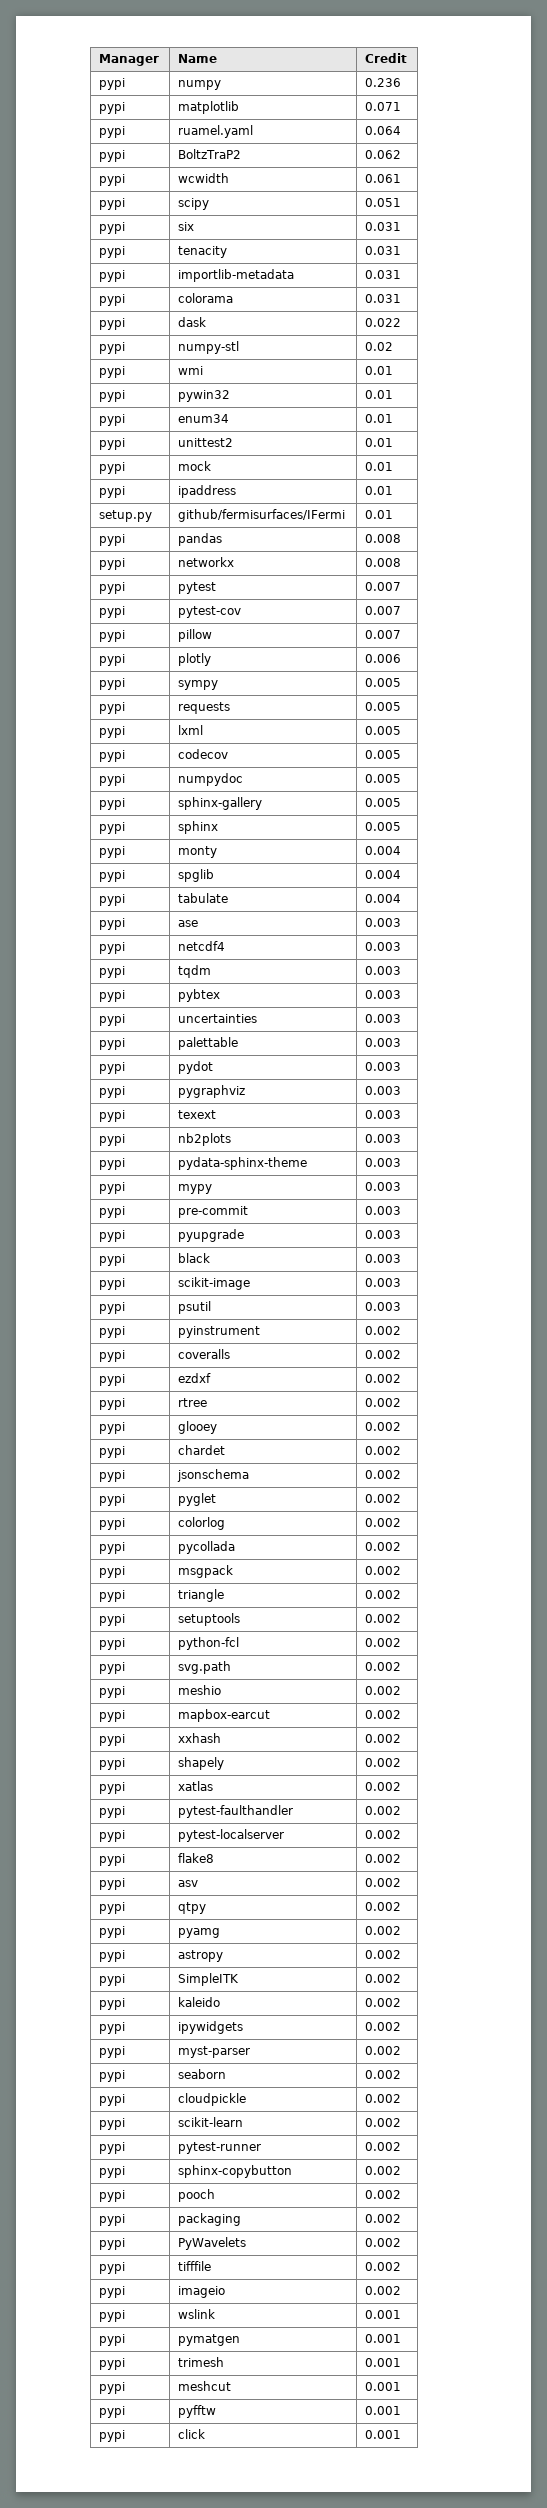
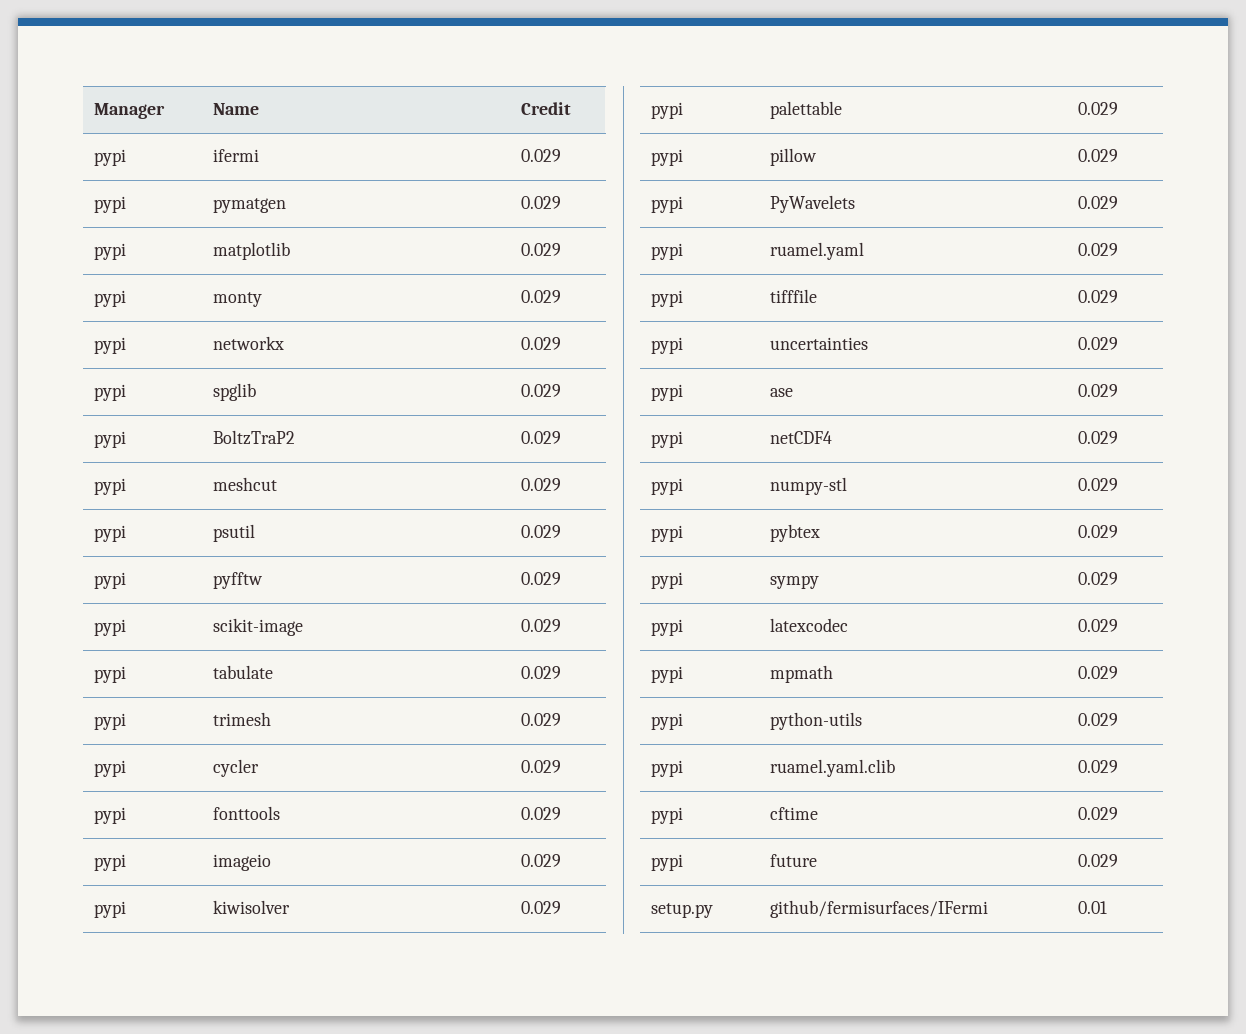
[178,80,222,90] [365,78,402,87] [99,102,126,114] [178,101,240,114] [365,102,402,111] numpy | 0.236 // pypi | matplotlib | 0.071 -> [213,149,260,162] [521,149,562,162] [94,196,127,213] [213,198,287,213] [521,196,562,209] [94,243,127,260] [213,242,291,260] [521,243,562,256] [94,290,127,307] [213,292,263,307] [521,290,562,303] [94,337,127,354] [213,336,285,350] [521,337,562,350] [94,384,127,401] [213,383,257,401] [521,384,562,397] [94,431,127,448] [213,430,296,445] [521,431,562,444] [94,478,127,495] [213,477,278,491] [521,478,562,491] [94,525,127,542] [213,524,256,542] [521,525,562,538] [94,572,127,589] [213,572,264,589] [521,572,562,585] [94,619,127,636] [213,618,304,636] [521,619,562,632] [94,666,127,683] [213,665,274,679] [521,666,562,679] [94,713,127,730] [213,712,272,726] [521,713,562,726] [94,760,127,777] [213,759,260,777] [521,760,562,773] [94,807,127,824] [213,806,281,820] [521,807,562,820] [94,854,127,871] [213,854,272,871] [521,854,562,867] [94,901,127,918] [213,900,291,914] [521,901,562,914] [651,102,684,119] [770,101,843,119] [1078,102,1119,115] [651,149,684,166] [770,148,818,166] [1078,149,1119,162] [651,196,684,213] [770,195,856,213] [1078,196,1119,209] ifermi | 0.029 // pypi | pymatgen | 0.029 // pypi | matplotlib | 0.029 // pypi | monty | 0.029 // pypi | networkx | 0.029 // pypi | spglib | 0.029 // pypi | BoltzTraP2 | 0.029 // pypi | meshcut | 0.029 // pypi | psutil | 0.029 // pypi | pyfftw | 0.029 // pypi | scikit-image | 0.029 // pypi | tabulate | 0.029 // pypi | trimesh | 0.029 // pypi | cycler | 0.029 // pypi | fonttools | 0.029 // pypi | imageio | 0.029 // pypi | kiwisolver | 0.029 // pypi | palettable | 0.029 // pypi | pillow | 0.029 // pypi | PyWavelets | 0.029
[365,126,402,135] [99,150,126,162] [178,149,242,159] [365,150,402,159] [99,174,126,186] [178,173,230,183] [365,174,402,183] [99,198,126,210] [178,198,210,210] [365,198,402,207] [99,222,126,234] [178,222,195,231] [365,222,402,231] [99,246,126,258] [178,246,228,258] [365,246,402,255] [99,270,126,282] [178,269,295,282] [365,270,402,279] [99,294,126,306] [178,293,234,303] [365,294,402,303] [99,318,126,330] [178,317,207,327] [365,318,402,327] 0.064 // pypi | BoltzTraP2 | 0.062 // pypi | wcwidth | 0.061 // pypi | scipy | 0.051 // pypi | six | 0.031 // pypi | tenacity | 0.031 // pypi | importlib-metadata | 0.031 // pypi | colorama | 0.031 // pypi | dask | 0.022 -> [1078,243,1119,256] [651,290,684,307] [770,289,818,303] [1078,290,1119,303] [651,337,684,354] [770,337,869,350] [1078,337,1119,350] [651,384,684,401] [770,388,794,397] [1078,384,1119,397] [651,431,684,448] [770,431,833,444] [1078,431,1119,444] 0.029 // pypi | tifffile | 0.029 // pypi | uncertainties | 0.029 // pypi | ase | 0.029 // pypi | netCDF4 | 0.029
[365,342,394,351] [99,366,126,378] [178,366,204,375] [365,366,394,375] [99,390,126,402] [178,390,231,402] [365,390,394,399] [99,414,126,426] [178,414,230,423] [365,414,394,423] [99,438,126,450] [178,438,234,447] [365,438,394,447] [99,462,126,474] [178,461,212,471] [365,462,394,471] [99,486,126,498] [178,485,237,498] [365,486,394,495] [99,510,153,522] [178,509,346,522] [365,510,394,519] [99,534,126,546] [178,533,223,546] [365,534,402,543] [99,558,126,570] [178,557,235,567] [365,558,402,567] [99,582,126,594] [178,582,217,594] [365,582,402,591] [99,606,126,618] [178,606,242,618] [365,606,402,615] [99,630,126,642] [178,629,213,642] [365,630,402,639] [99,654,126,666] [178,653,212,666] [365,654,402,663] [99,678,126,690] [178,680,219,690] [365,678,402,687] [99,702,126,714] [178,702,231,714] [365,702,402,711] [99,726,126,738] [178,725,204,735] [365,726,402,735] [99,750,126,762] [178,749,229,759] [365,750,402,759] [99,774,126,786] [178,773,244,786] [365,774,402,783] [99,798,126,810] [178,797,263,810] [365,798,402,807] [99,822,126,834] [178,821,219,834] [365,822,402,831] [99,846,126,858] [178,846,218,858] [365,846,402,855] [99,870,126,882] [178,869,215,882] [365,870,402,879] [99,894,126,906] [178,893,229,903] [365,894,402,903] [99,918,126,930] [178,920,199,927] [365,918,402,927] [99,942,126,954] [178,941,226,951] [365,942,402,951] [99,966,126,978] [178,965,212,978] [365,966,402,975] [99,990,126,1002] [178,989,221,1002] [365,990,402,999] [99,1014,126,1026] [178,1014,258,1023] [365,1014,402,1023] [99,1038,126,1050] [178,1037,239,1050] [365,1038,402,1047] [99,1062,126,1074] [178,1061,214,1074] [365,1062,402,1071] [99,1086,126,1098] [178,1085,246,1098] [365,1086,402,1095] [99,1110,126,1122] [178,1110,217,1119] [365,1110,402,1119] [99,1134,126,1146] [178,1133,232,1146] [365,1134,402,1143] [99,1158,126,1170] [178,1157,308,1170] [365,1158,402,1167] [99,1182,126,1194] [178,1184,213,1194] [365,1182,402,1191] [99,1206,126,1218] [178,1206,249,1218] [365,1206,402,1215] [99,1230,126,1242] [178,1229,245,1242] [365,1230,402,1239] [99,1254,126,1266] [178,1253,211,1263] [365,1254,402,1263] [99,1278,126,1290] [178,1277,251,1290] [365,1278,402,1287] [99,1302,126,1314] [178,1301,212,1314] [365,1302,402,1311] [99,1326,126,1338] [178,1326,261,1338] [365,1326,402,1335] [99,1350,126,1362] [178,1349,231,1359] [365,1350,402,1359] [99,1374,126,1386] [178,1373,212,1383] [365,1374,402,1383] [99,1398,126,1410] [178,1398,208,1407] [365,1398,402,1407] [99,1422,126,1434] [178,1421,218,1434] [365,1422,402,1431] [99,1446,126,1458] [178,1445,226,1455] [365,1446,402,1455] [99,1470,126,1482] [177,1469,250,1482] [365,1470,402,1479] [99,1494,126,1506] [178,1493,217,1506] [365,1494,402,1503] [99,1518,126,1530] [178,1517,226,1530] [365,1518,402,1527] [99,1542,126,1554] [178,1541,236,1554] [365,1542,402,1551] [99,1566,126,1578] [178,1565,234,1578] [365,1566,402,1575] [99,1590,126,1602] [178,1589,225,1602] [365,1590,402,1599] [99,1614,126,1626] [178,1613,241,1626] [365,1614,402,1623] [99,1638,126,1650] [178,1637,240,1650] [365,1638,402,1647] [99,1662,126,1674] [178,1661,232,1674] [365,1662,402,1671] [99,1686,126,1698] [178,1685,222,1695] [365,1686,402,1695] [99,1710,126,1722] [178,1709,271,1722] [365,1710,402,1719] [99,1734,126,1746] [178,1733,222,1743] [365,1734,402,1743] [99,1758,126,1770] [178,1757,225,1770] [365,1758,402,1767] [99,1782,126,1794] [178,1781,214,1791] [365,1782,402,1791] [99,1806,126,1818] [178,1805,294,1818] [365,1806,402,1815] [99,1830,126,1842] [178,1829,285,1842] [365,1830,402,1839] [99,1854,126,1866] [178,1853,215,1863] [365,1854,402,1863] [99,1878,126,1890] [178,1880,199,1887] [365,1878,402,1887] [99,1902,126,1914] [178,1902,207,1914] [365,1902,402,1911] [99,1926,126,1938] [178,1928,221,1938] [365,1926,402,1935] [99,1950,126,1962] [178,1950,224,1962] [365,1950,402,1959] [99,1974,126,1986] [178,1973,240,1986] [365,1974,402,1983] [99,1998,126,2010] [178,1997,221,2007] [365,1998,402,2007] [99,2022,126,2034] [178,2021,244,2034] [365,2022,402,2031] [99,2046,126,2058] [178,2046,251,2058] [365,2046,402,2055] [99,2070,126,2082] [178,2069,227,2079] [365,2070,402,2079] [99,2094,126,2106] [178,2093,247,2106] [365,2094,402,2103] [99,2118,126,2130] [178,2117,244,2127] [365,2118,402,2127] [99,2142,126,2154] [178,2142,262,2154] [365,2142,402,2151] [99,2166,126,2178] [178,2165,293,2178] [365,2166,402,2175] [99,2190,126,2202] [178,2189,216,2202] [365,2190,402,2199] [99,2214,126,2226] [178,2213,242,2226] [365,2214,402,2223] [99,2238,126,2250] [178,2237,247,2250] [365,2238,402,2247] [99,2262,126,2274] [178,2261,212,2271] [365,2262,402,2271] [99,2286,126,2298] [178,2286,226,2298] [365,2286,402,2295] [99,2310,126,2322] [178,2309,216,2319] [365,2310,402,2319] [99,2334,126,2346] [178,2334,241,2346] [365,2334,402,2343] [99,2358,126,2370] [178,2357,225,2367] [365,2358,402,2367] [99,2382,126,2394] [178,2381,232,2391] [365,2382,402,2391] [99,2406,126,2418] [178,2405,217,2418] [365,2406,402,2415] [99,2430,126,2442] [178,2429,206,2439] [365,2430,402,2439] 0.02 // pypi | wmi | 0.01 // pypi | pywin32 | 0.01 // pypi | enum34 | 0.01 // pypi | unittest2 | 0.01 // pypi | mock | 0.01 // pypi | ipaddress | 0.01 // setup.py | github/fermisurfaces/IFermi | 0.01 // pypi | pandas | 0.008 // pypi | networkx | 0.008 // pypi | pytest | 0.007 // pypi | pytest-cov | 0.007 // pypi | pillow | 0.007 // pypi | plotly | 0.006 // pypi | sympy | 0.005 // pypi | requests | 0.005 // pypi | lxml | 0.005 // pypi | codecov | 0.005 // pypi | numpydoc | 0.005 // pypi | sphinx-gallery | 0.005 // pypi | sphinx | 0.005 // pypi | monty | 0.004 // pypi | spglib | 0.004 // pypi | tabulate | 0.004 // pypi | ase | 0.003 // pypi | netcdf4 | 0.003 // pypi | tqdm | 0.003 // pypi | pybtex | 0.003 // pypi | uncertainties | 0.003 // pypi | palettable | 0.003 // pypi | pydot | 0.003 // pypi | pygraphviz | 0.003 // pypi | texext | 0.003 // pypi | nb2plots | 0.003 // pypi | pydata-sphinx-theme | 0.003 // pypi | mypy | 0.003 // pypi | pre-commit | 0.003 // pypi | pyupgrade | 0.003 // pypi | black | 0.003 // pypi | scikit-image | 0.003 // pypi | psutil | 0.003 // pypi | pyinstrument | 0.002 // pypi | coveralls | 0.002 // pypi | ezdxf | 0.002 // pypi | rtree | 0.002 // pypi | glooey | 0.002 // pypi | chardet | 0.002 // pypi | jsonschema | 0.002 // pypi | pyglet | 0.002 // pypi | colorlog | 0.002 // pypi | pycollada | 0.002 // pypi | msgpack | 0.002 // pypi | triangle | 0.002 // pypi | setuptools | 0.002 // pypi | python-fcl | 0.002 // pypi | svg.path | 0.002 // pypi | meshio | 0.002 // pypi | mapbox-earcut | 0.002 // pypi | xxhash | 0.002 // pypi | shapely | 0.002 // pypi | xatlas | 0.002 // pypi | pytest-faulthandler | 0.002 // pypi | pytest-localserver | 0.002 // pypi | flake8 | 0.002 // pypi | asv | 0.002 // pypi | qtpy | 0.002 // pypi | pyamg | 0.002 // pypi | astropy | 0.002 // pypi | SimpleITK | 0.002 // pypi | kaleido | 0.002 // pypi | ipywidgets | 0.002 // pypi | myst-parser | 0.002 // pypi | seaborn | 0.002 // pypi | cloudpickle | 0.002 // pypi | scikit-learn | 0.002 // pypi | pytest-runner | 0.002 // pypi | sphinx-copybutton | 0.002 // pypi | pooch | 0.002 // pypi | packaging | 0.002 // pypi | PyWavelets | 0.002 // pypi | tifffile | 0.002 // pypi | imageio | 0.002 // pypi | wslink | 0.001 // pypi | pymatgen | 0.001 // pypi | trimesh | 0.001 // pypi | meshcut | 0.001 // pypi | pyfftw | 0.001 // pypi | click | 0.001 -> [1078,478,1119,491] [651,525,684,542] [770,524,821,542] [1078,525,1119,538] [651,572,684,589] [770,575,820,589] [1078,572,1119,585] [651,619,684,636] [770,618,849,632] [1078,619,1119,632] [651,666,684,683] [770,665,834,683] [1078,666,1119,679] [651,713,684,730] [770,712,863,730] [1078,713,1119,726] [651,760,684,777] [770,759,896,777] [1078,760,1119,773] [651,807,684,824] [770,807,819,820] [1078,807,1119,820] [651,854,684,871] [770,854,818,867] [1078,854,1119,867] [651,903,714,918] [770,900,989,918] [1078,901,1108,914] 0.029 // pypi | pybtex | 0.029 // pypi | sympy | 0.029 // pypi | latexcodec | 0.029 // pypi | mpmath | 0.029 // pypi | python-utils | 0.029 // pypi | ruamel.yaml.clib | 0.029 // pypi | cftime | 0.029 // pypi | future | 0.029 // setup.py | github/fermisurfaces/IFermi | 0.01

